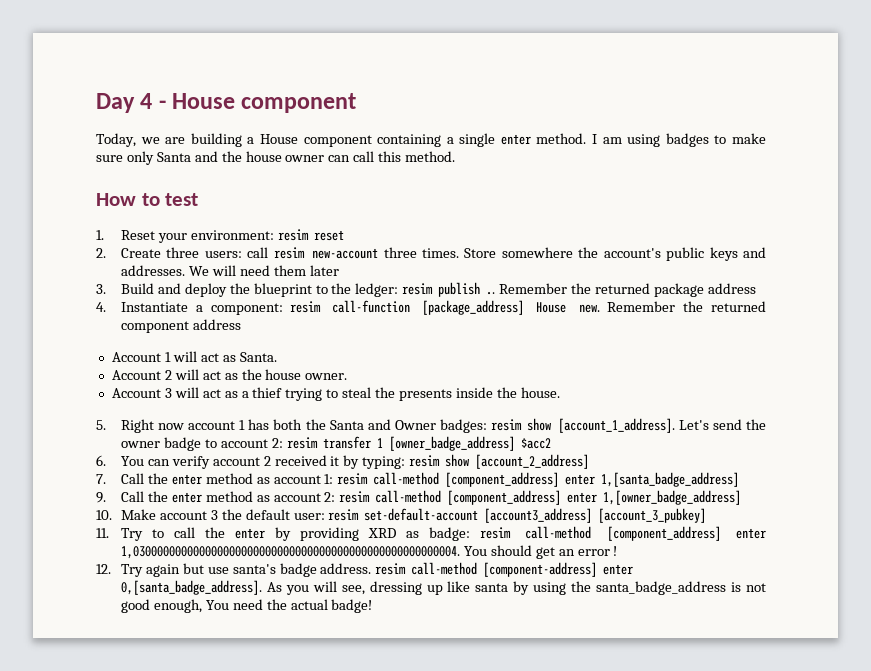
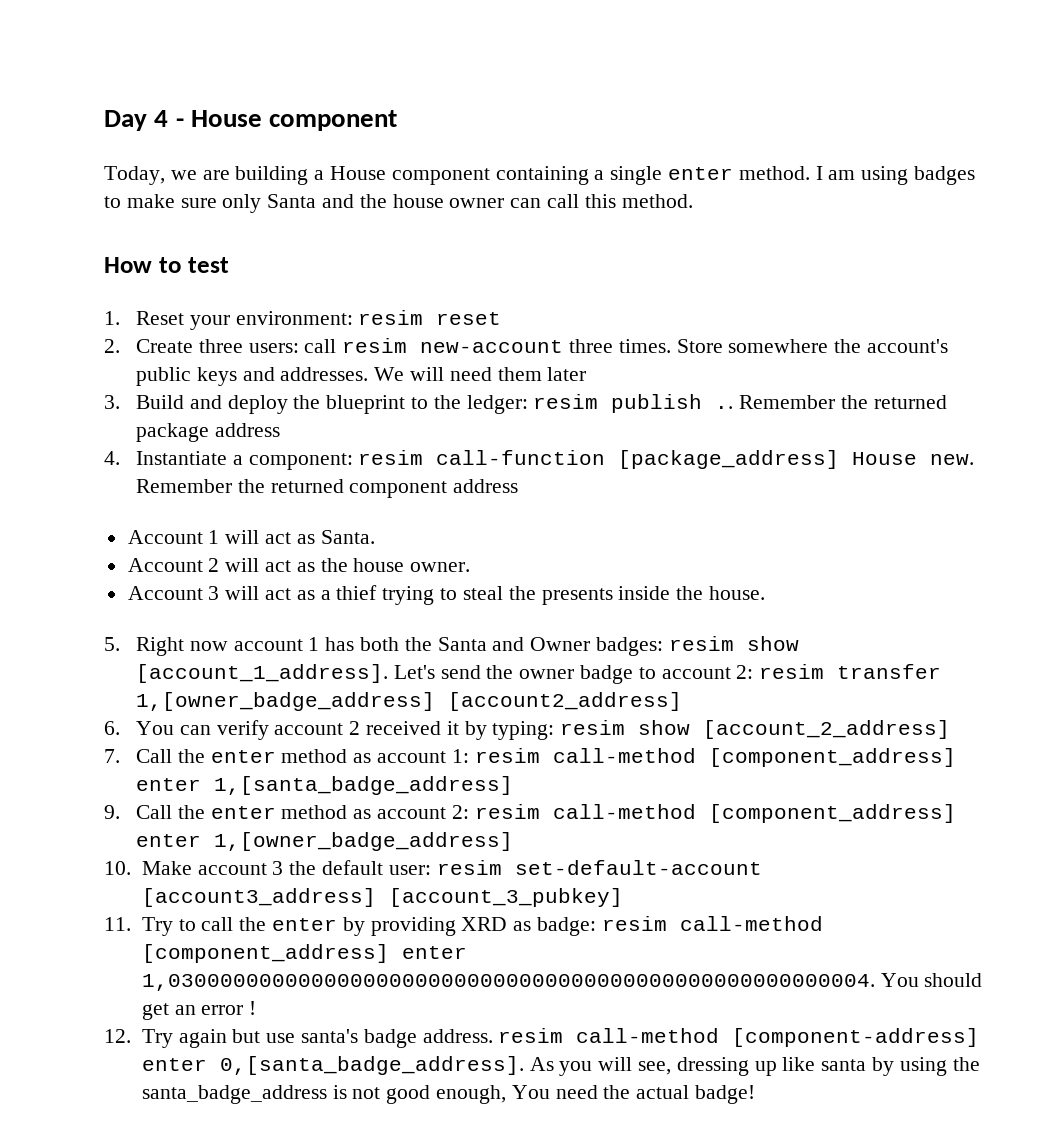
[376,436,551,451] 1 [owner_badge_address] $acc2 -> [135,692,682,711] 1,[owner_badge_address] [account2_address]

